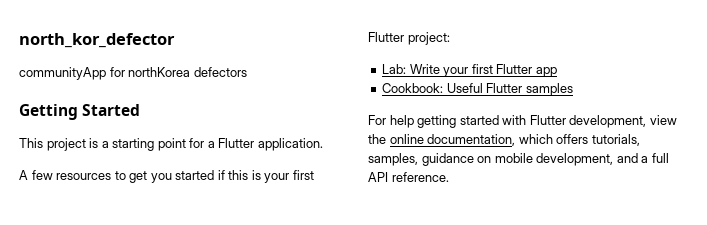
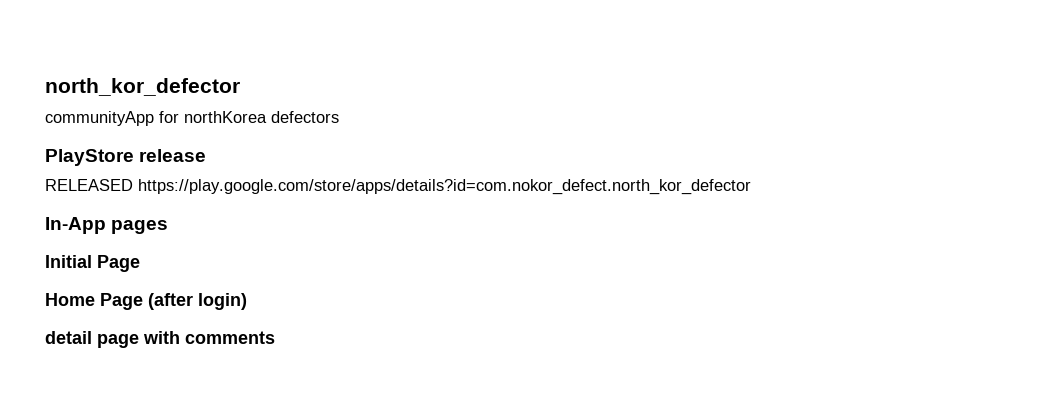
[19,104,141,120] [19,138,323,151] [19,170,314,183] [368,32,450,45] [382,64,557,77] [382,83,573,96] [368,115,677,128] [368,134,640,146] [368,153,669,166] [368,172,449,182] Getting Started // This project is a starting point for a Flutter application. // A few resources to get you started if this is your first Flutter project: // Lab: Write your first Flutter app // Cookbook: Useful Flutter samples // For help getting started with Flutter development, view the online documentation, which offers tutorials, samples, guidance on mobile development, and a full API reference. -> [45,149,207,166] [45,179,751,195] [45,217,169,234] [45,255,140,272] [45,293,247,310] [45,331,275,348] PlayStore release // RELEASED https://play.google.com/store/apps/details?id=com.nokor_defect.north_kor_defector // In-App pages // Initial Page // Home Page (after login) // detail page with comments

